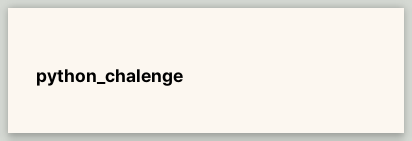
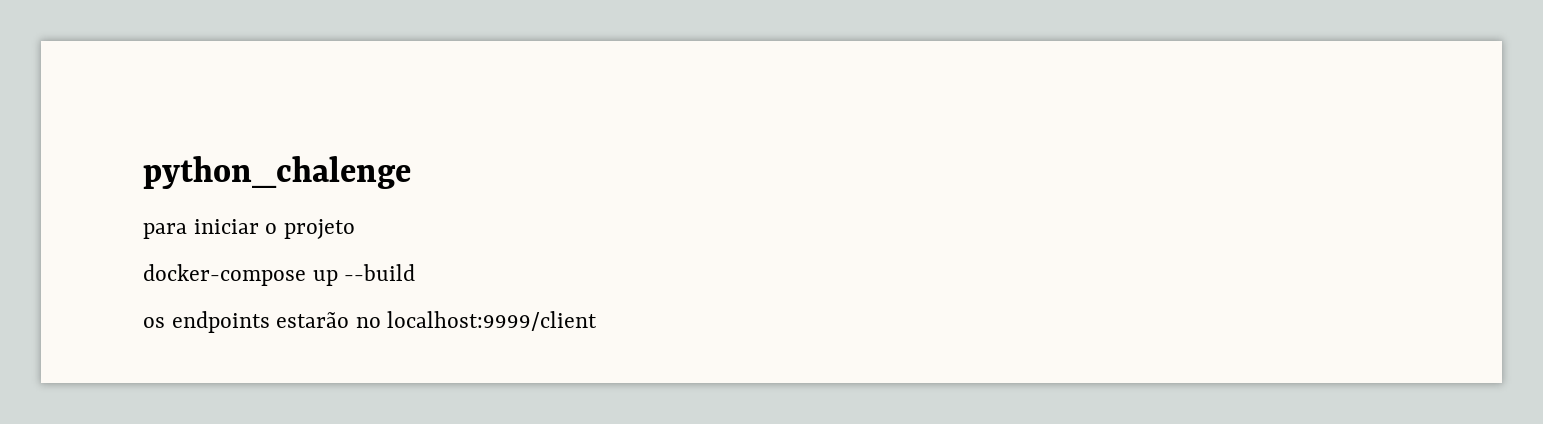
(183, 77) none -> [143,219,355,239] [143,264,416,286] [143,311,598,333] // para iniciar o projeto // docker-compose up --build // os endpoints estarão no localhost:9999/client

